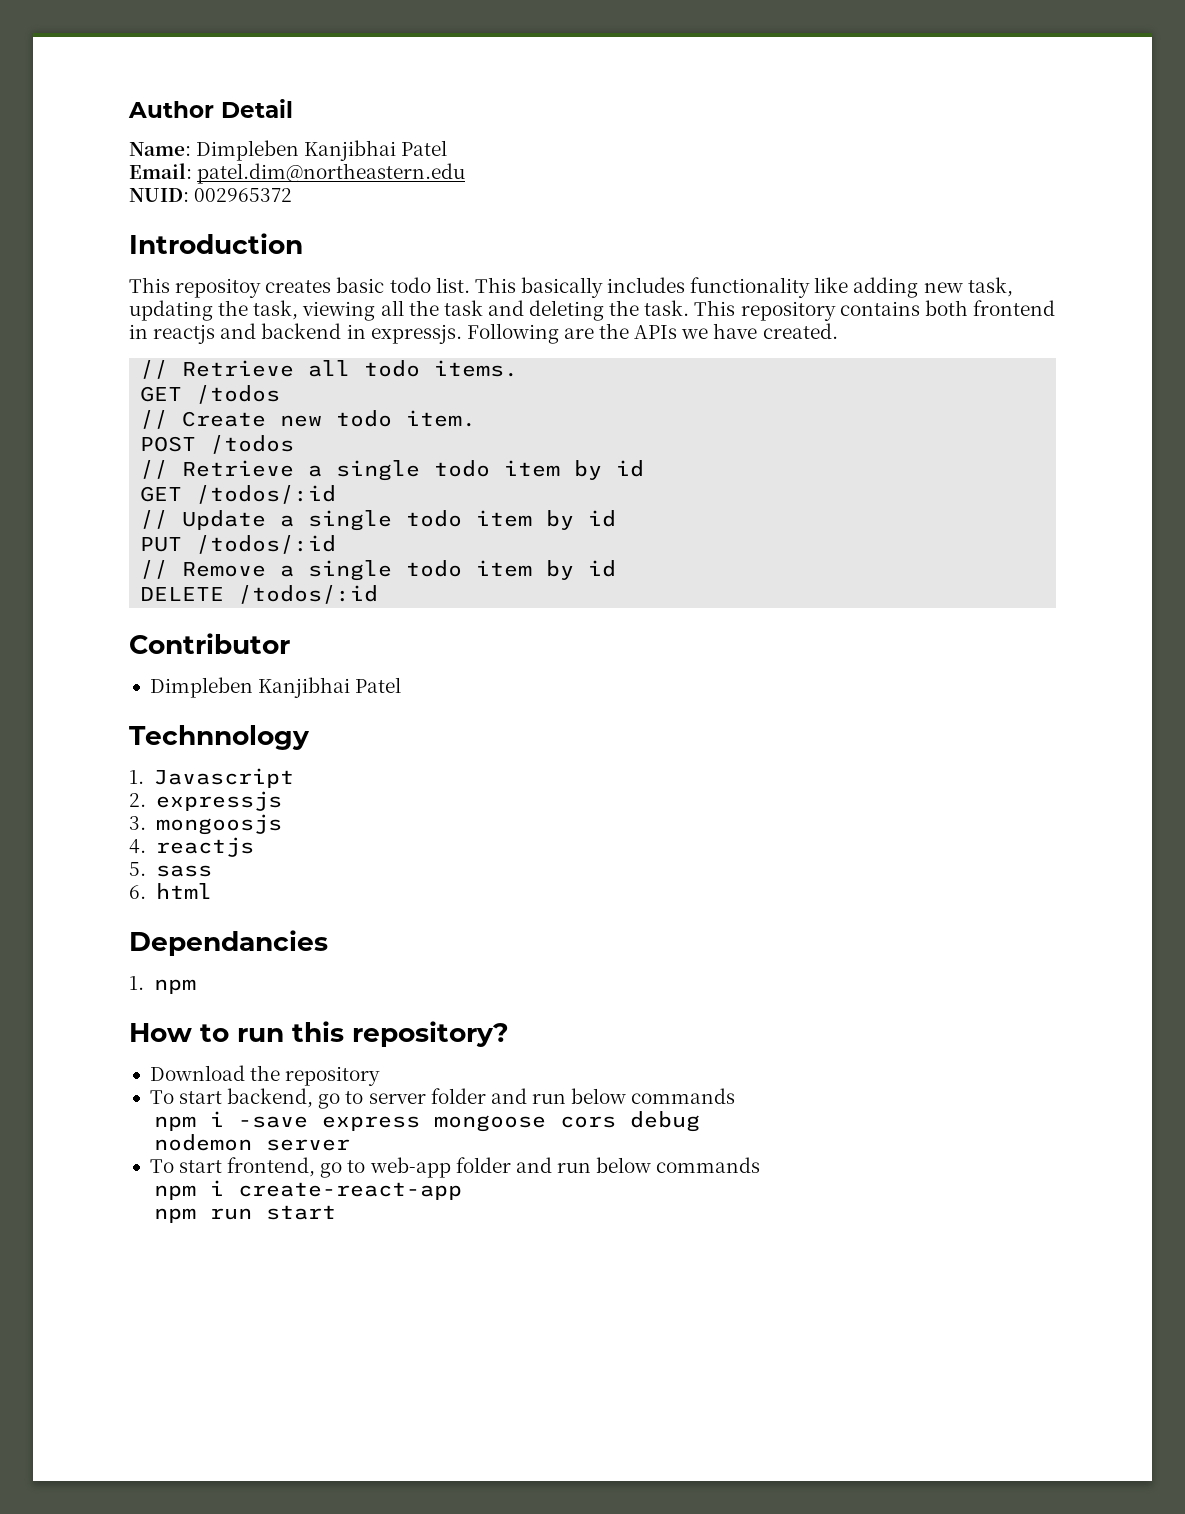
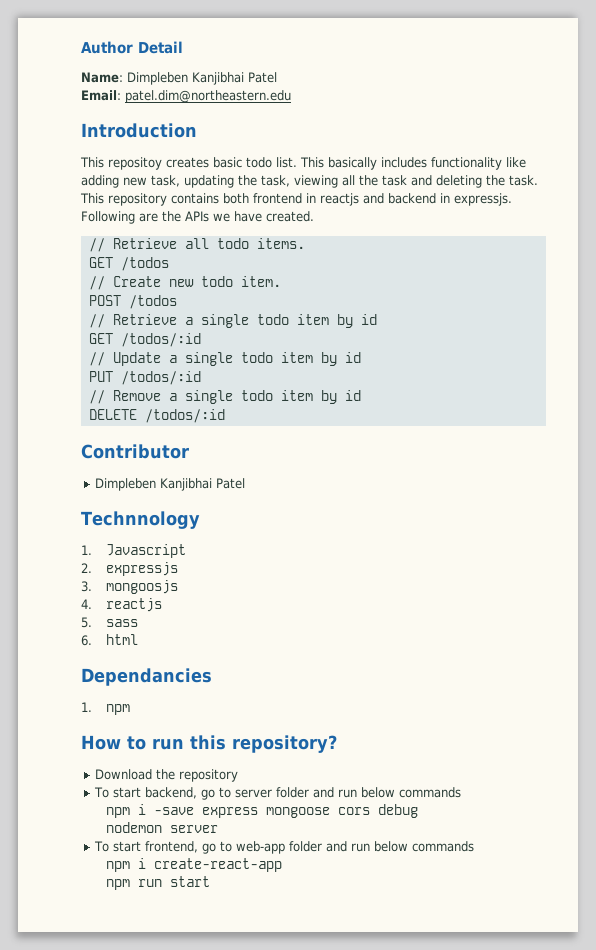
[129,188,293,202] // NUID: 002965372 -> (291, 96) none

